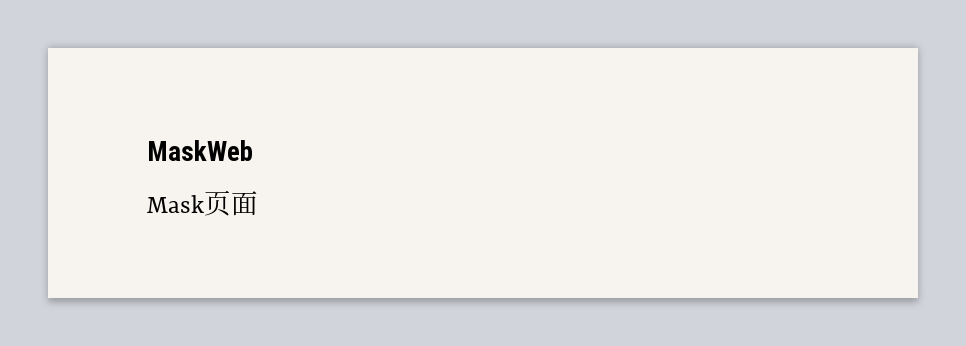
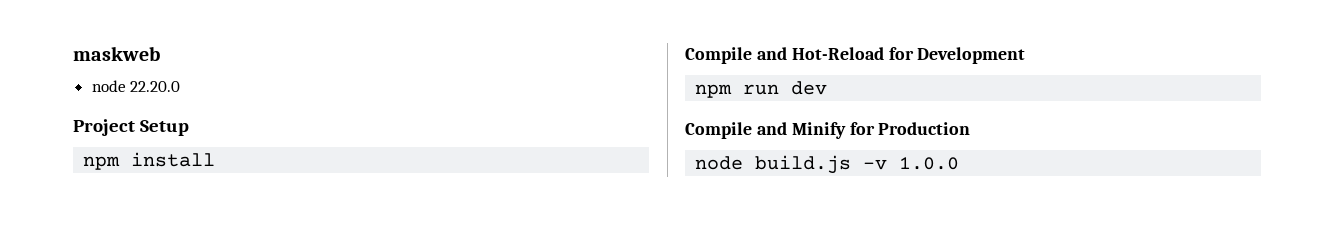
[147,140,253,161] [147,190,258,216] MaskWeb // Mask页面 -> [73,46,160,61] [91,80,181,92] [73,119,189,136] [83,152,216,170] [685,47,1026,64] [695,81,828,98] [685,122,971,139] [695,155,960,174] maskweb // node 22.20.0 // Project Setup // npm install // Compile and Hot-Reload for Development // npm run dev // Compile and Minify for Production // node build.js -v 1.0.0

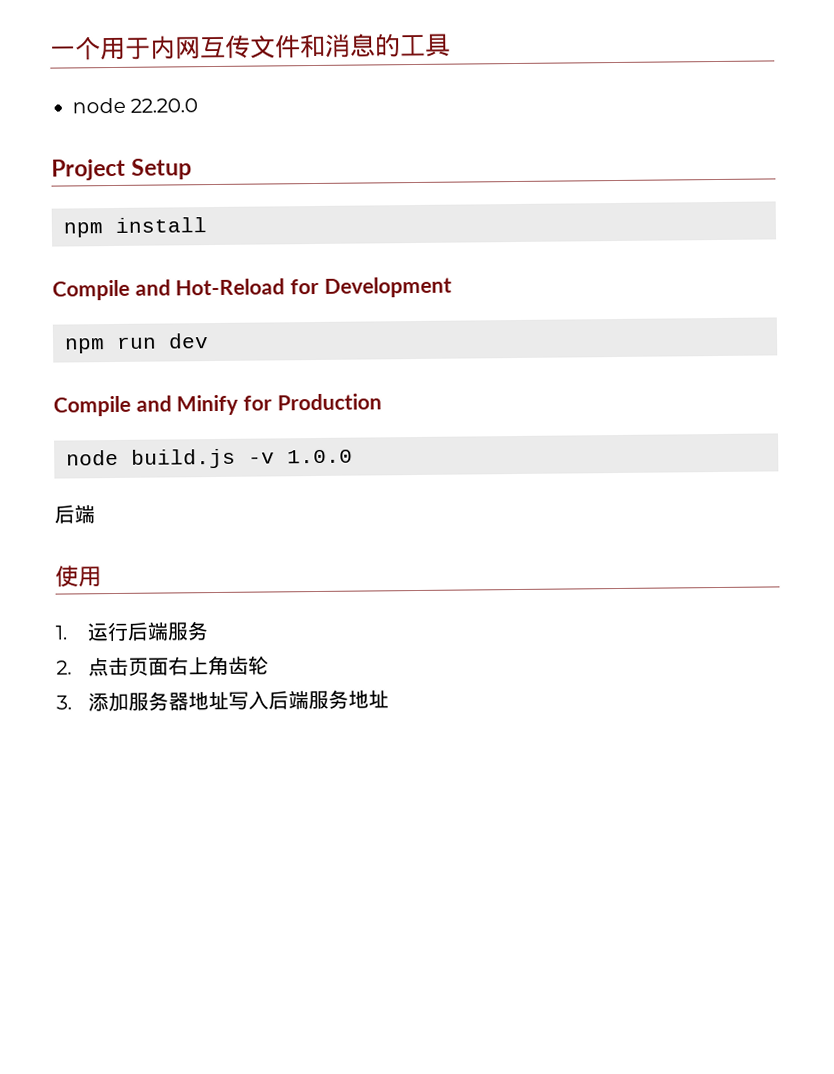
[73,46,160,61] maskweb -> [50,33,451,61] 一个用于内网互传文件和消息的工具
(960, 163) none -> [54,504,95,524] [55,565,102,588] [55,621,209,642] [56,655,269,677] [56,689,389,713] // 后端 // 使用 // 1.运行后端服务 // 2.点击页面右上角齿轮 // 3.添加服务器地址写入后端服务地址

